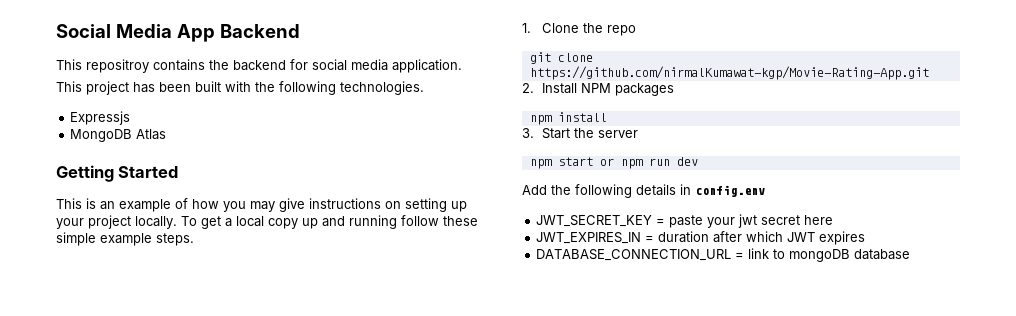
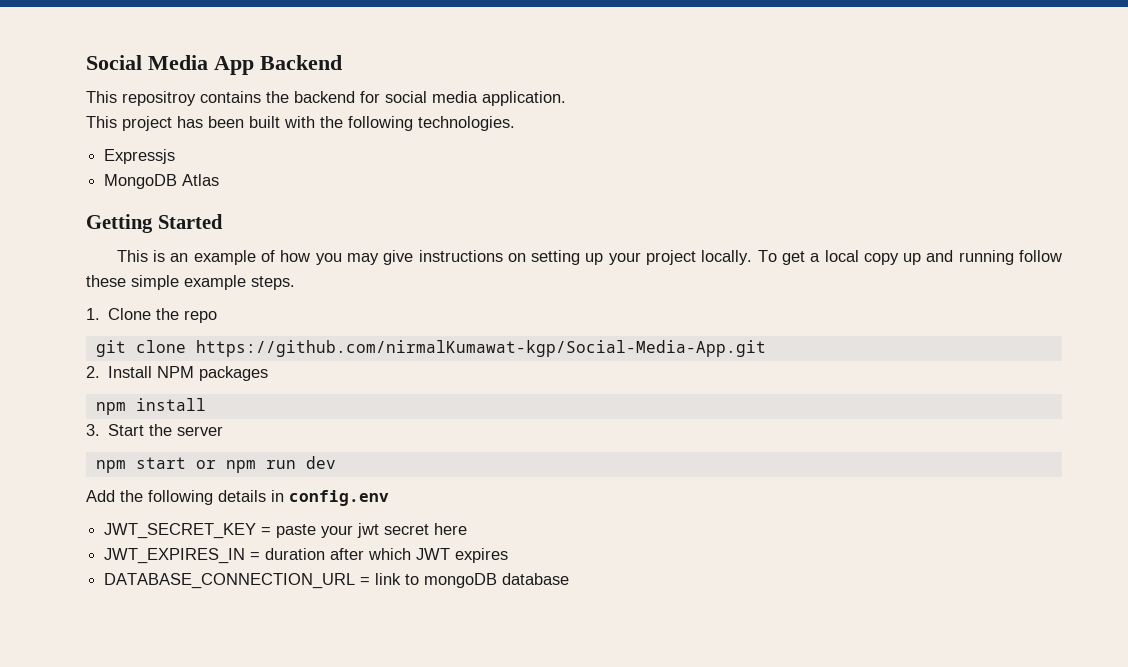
[529,66,929,80] https://github.com/nirmalKumawat-kgp/Movie-Rating-App.git -> [195,340,766,357] https://github.com/nirmalKumawat-kgp/Social-Media-App.git

